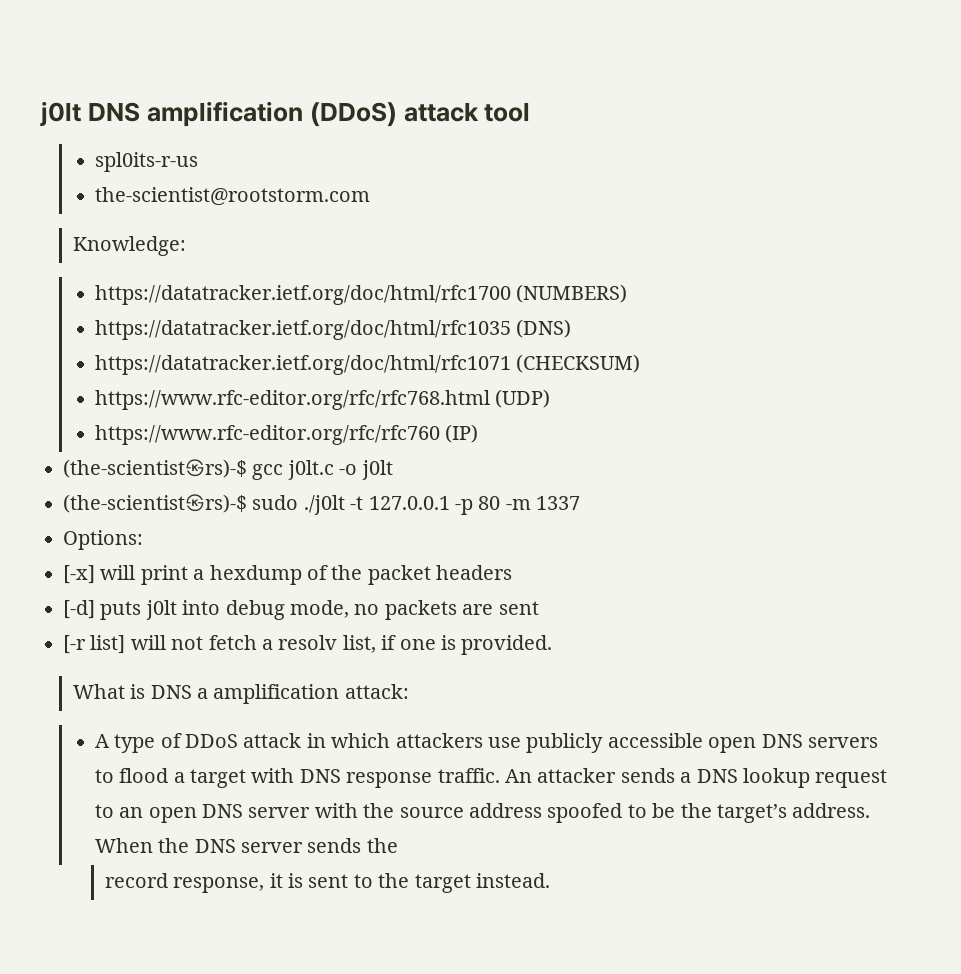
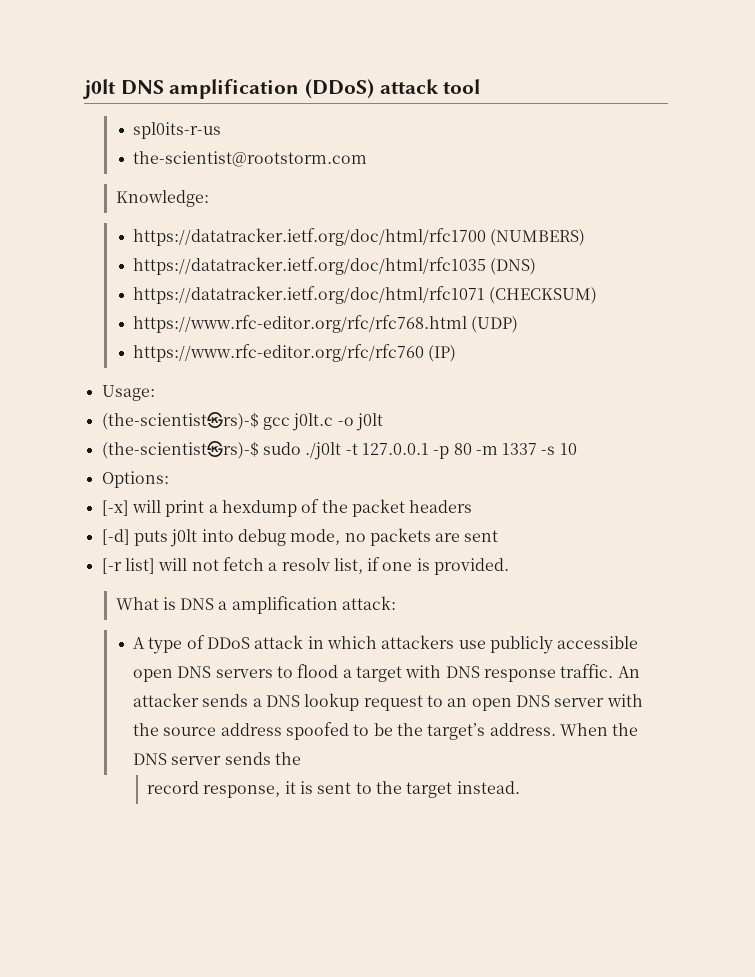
(479, 433) none -> [101,385,155,401] // Usage:
(581, 503) none -> [541,443,577,455] -s 10

